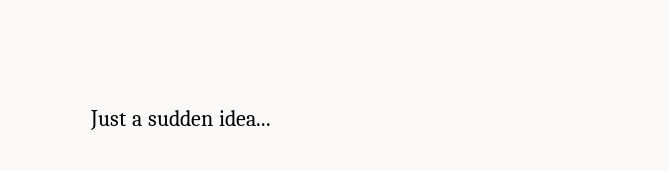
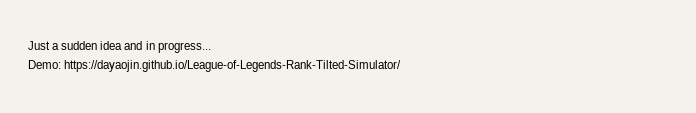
[218,110,271,126] idea... -> [100,41,211,53] [28,60,402,72] idea and in progress... // Demo: https://dayaojin.github.io/League-of-Legends-Rank-Tilted-Simulator/

